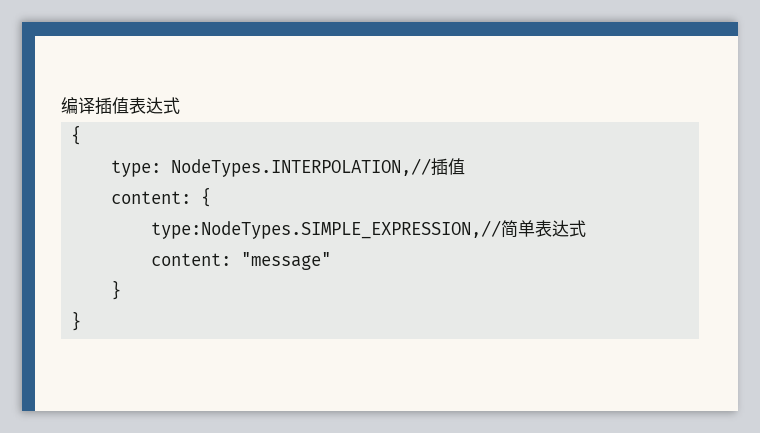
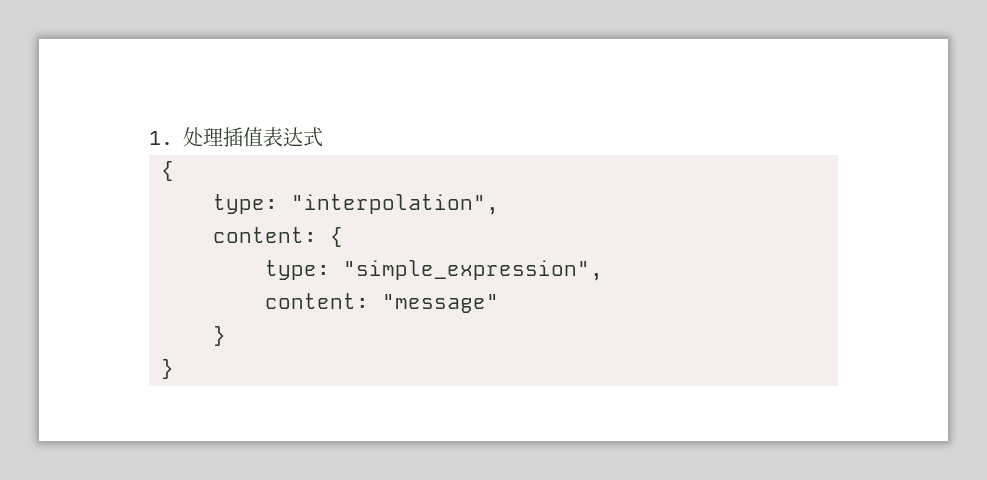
[61,97,95,114] 编译 -> [149,127,223,147] 1.处理
[171,158,466,177] NodeTypes.INTERPOLATION,//插值 -> [291,194,499,215] "interpolation",
[151,220,587,239] type:NodeTypes.SIMPLE_EXPRESSION,//简单表达式 -> [265,260,603,281] type: "simple_expression",

